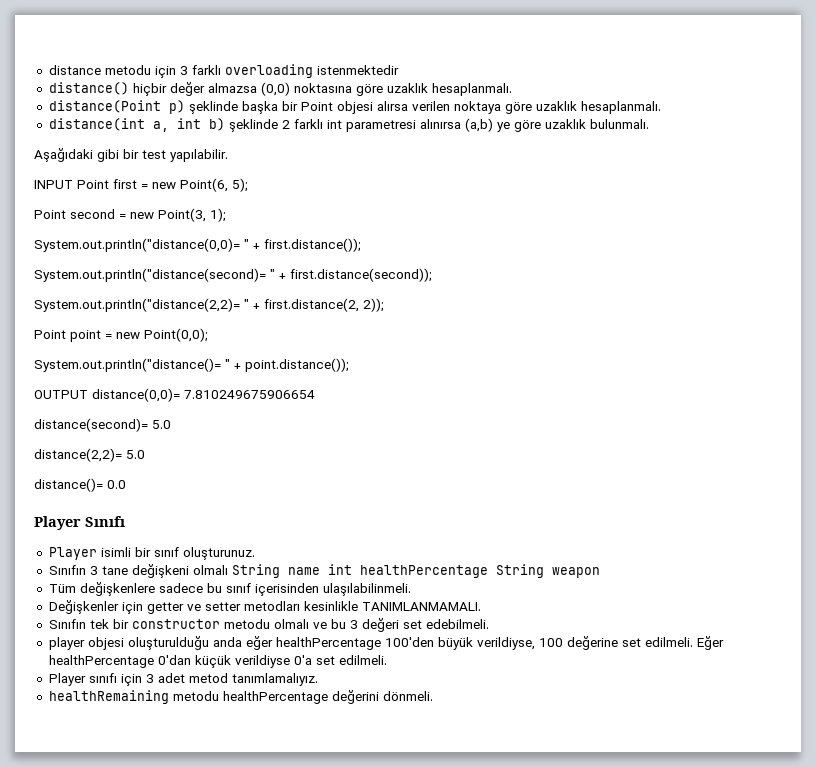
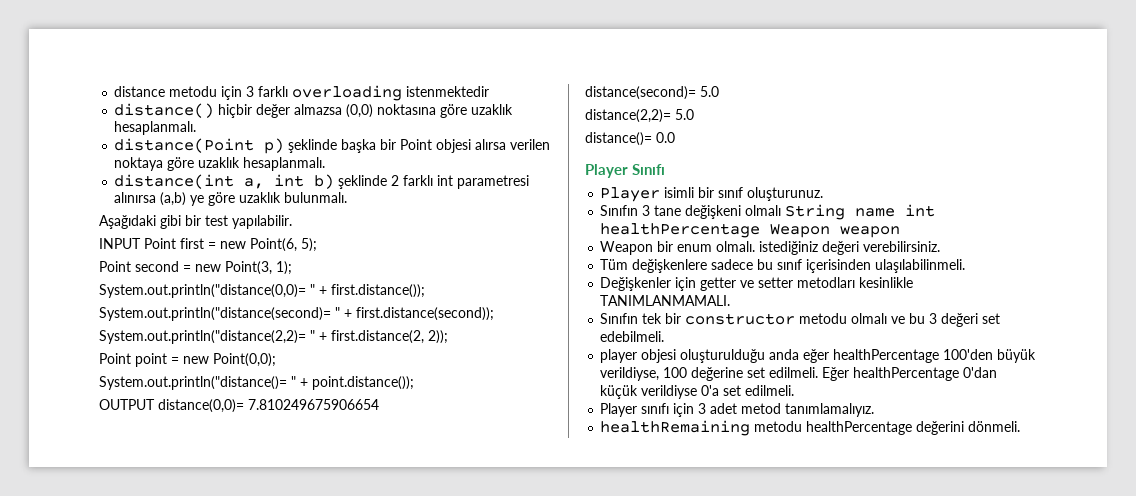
[495,564,544,578] String -> [770,224,831,238] Weapon
(600, 572) none -> [600,241,941,255] // Weapon bir enum olmalı. istediğiniz değeri verebilirsiniz.

